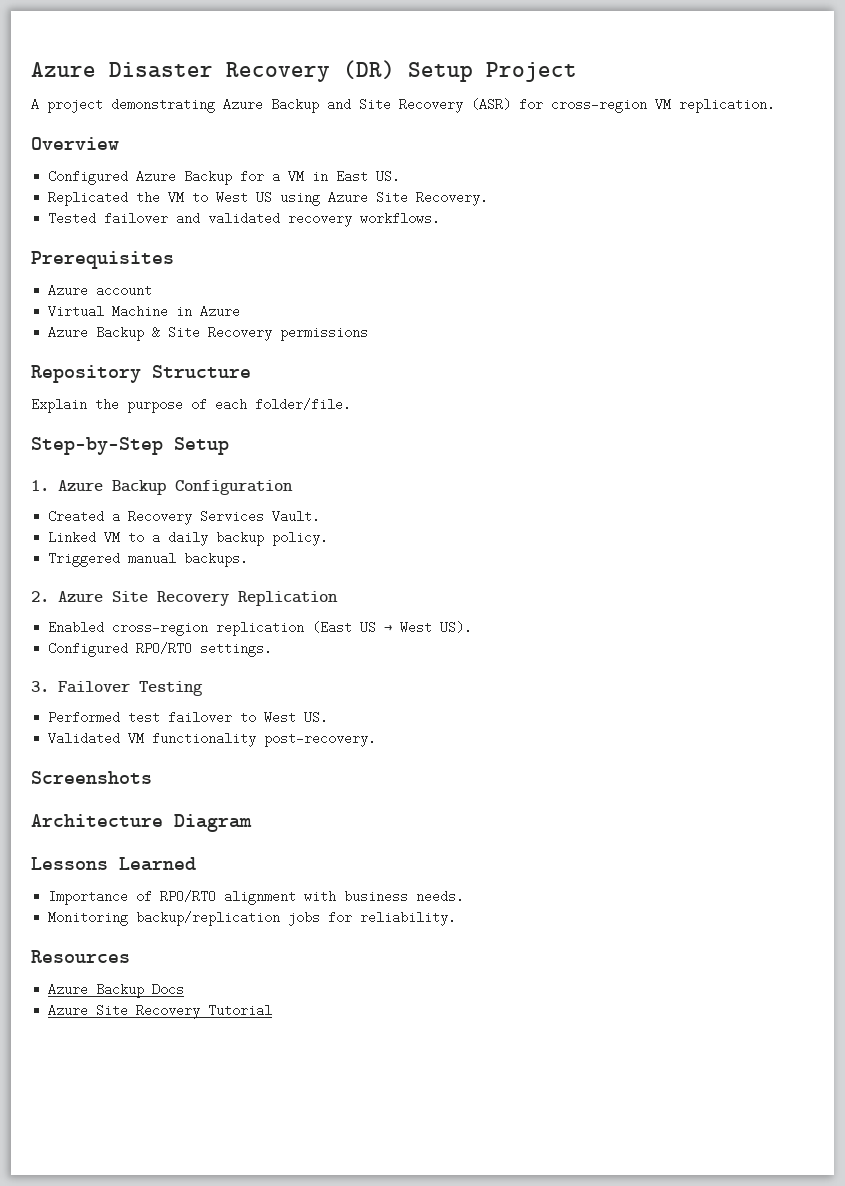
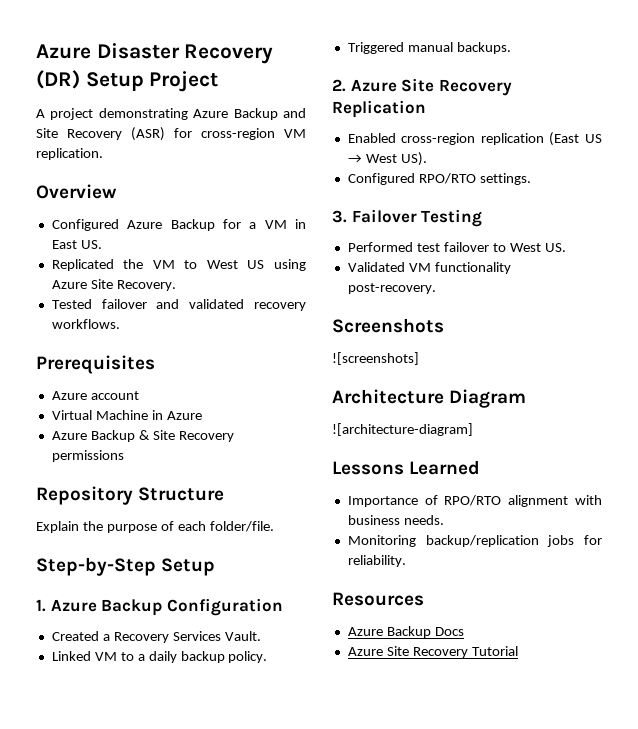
(152, 777) none -> [332,352,419,365] // ![screenshots]
(252, 823) none -> [332,423,473,436] // ![architecture-diagram]

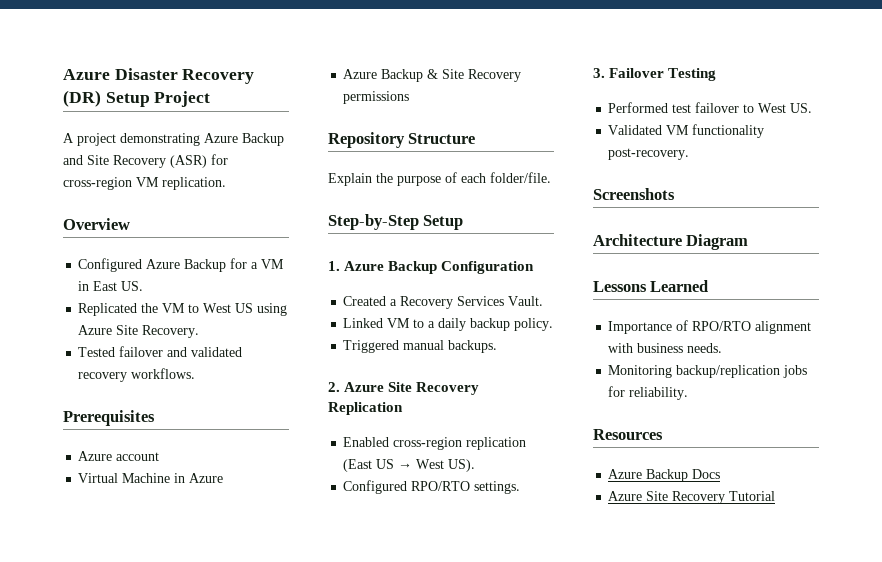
[332,352,419,365] // ![screenshots] -> (675, 194) none
[332,423,473,436] // ![architecture-diagram] -> (749, 242) none

